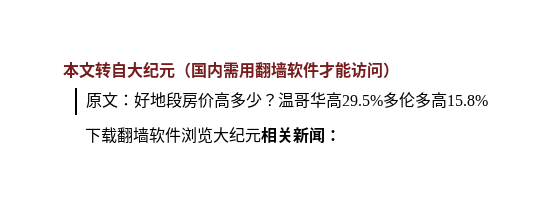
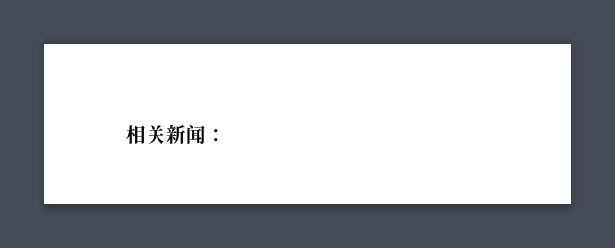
[63,61,399,79] [85,92,488,109] [85,127,262,144] 本文转自大纪元（国内需用翻墙软件才能访问） // 原文：好地段房价高多少？温哥华高29.5%多伦多高15.8% // 下载翻墙软件浏览大纪元 -> (126, 134) none

